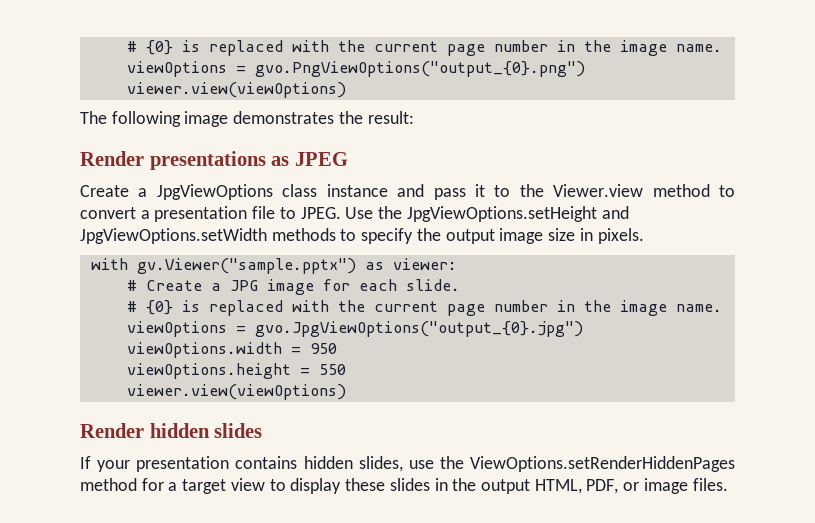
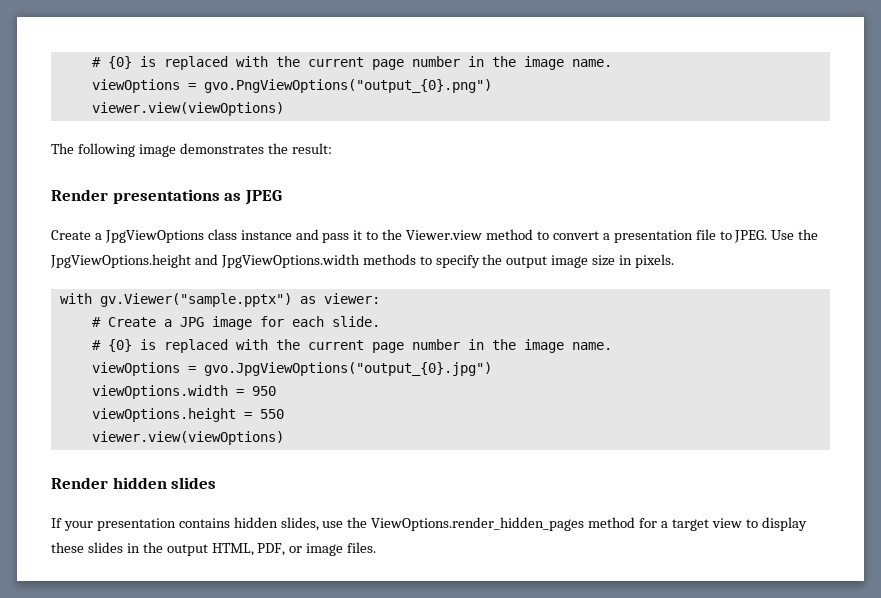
[406,206,629,222] [80,228,267,244] JpgViewOptions.setHeight and JpgViewOptions.setWidth -> [50,254,360,268] JpgViewOptions.height and JpgViewOptions.width
[470,456,735,472] ViewOptions.setRenderHiddenPages -> [371,517,585,531] ViewOptions.render_hidden_pages

